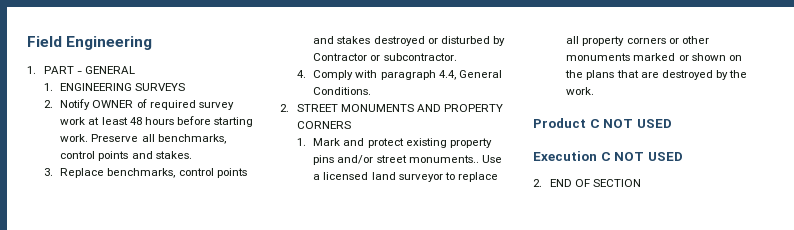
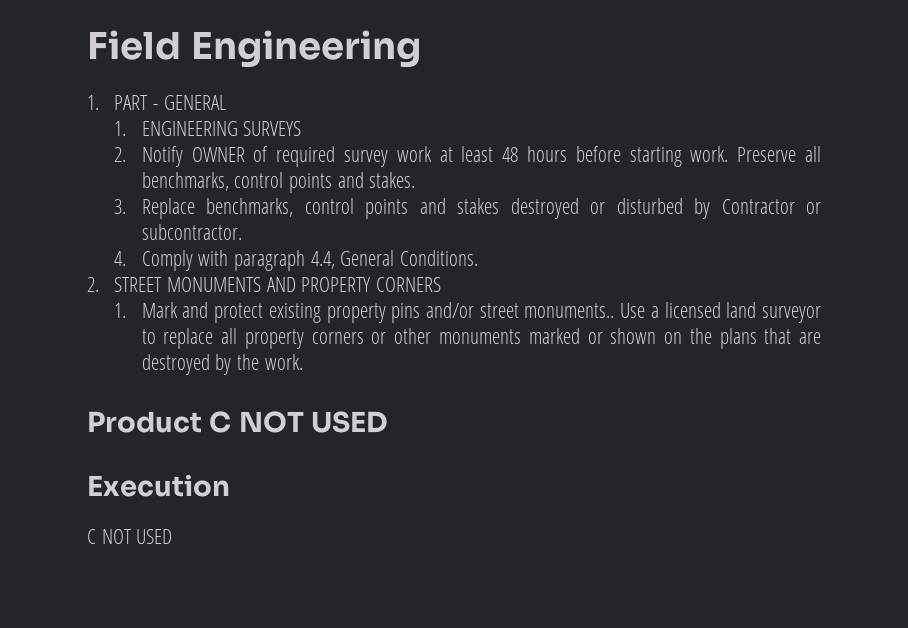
[600,152,683,161] [533,179,641,187] C NOT USED // 2. END OF SECTION -> [87,529,173,544] // C NOT USED

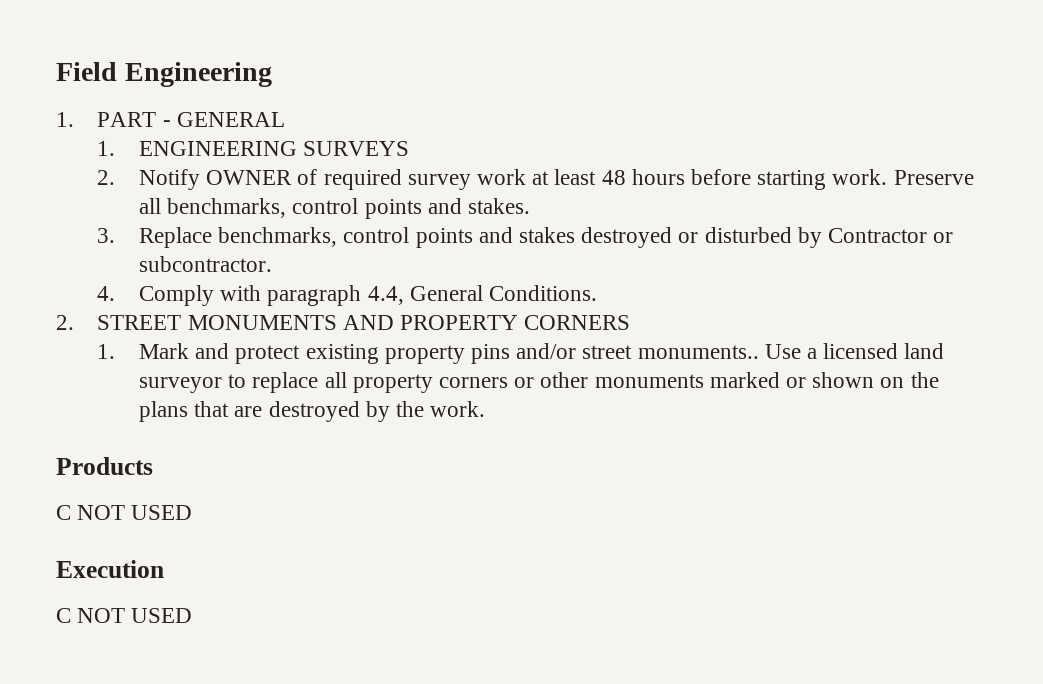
[87,411,202,433] Product -> [56,457,153,475] Products //

